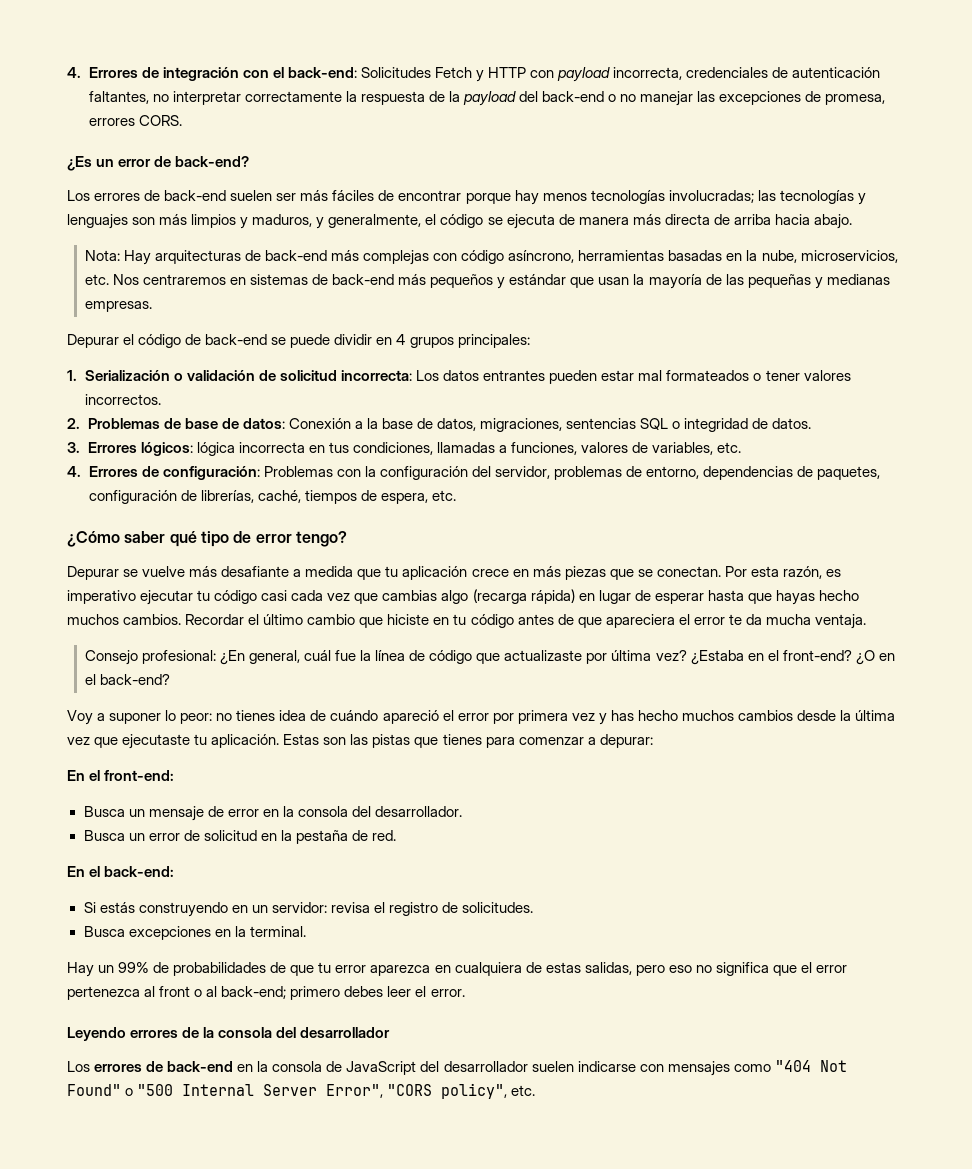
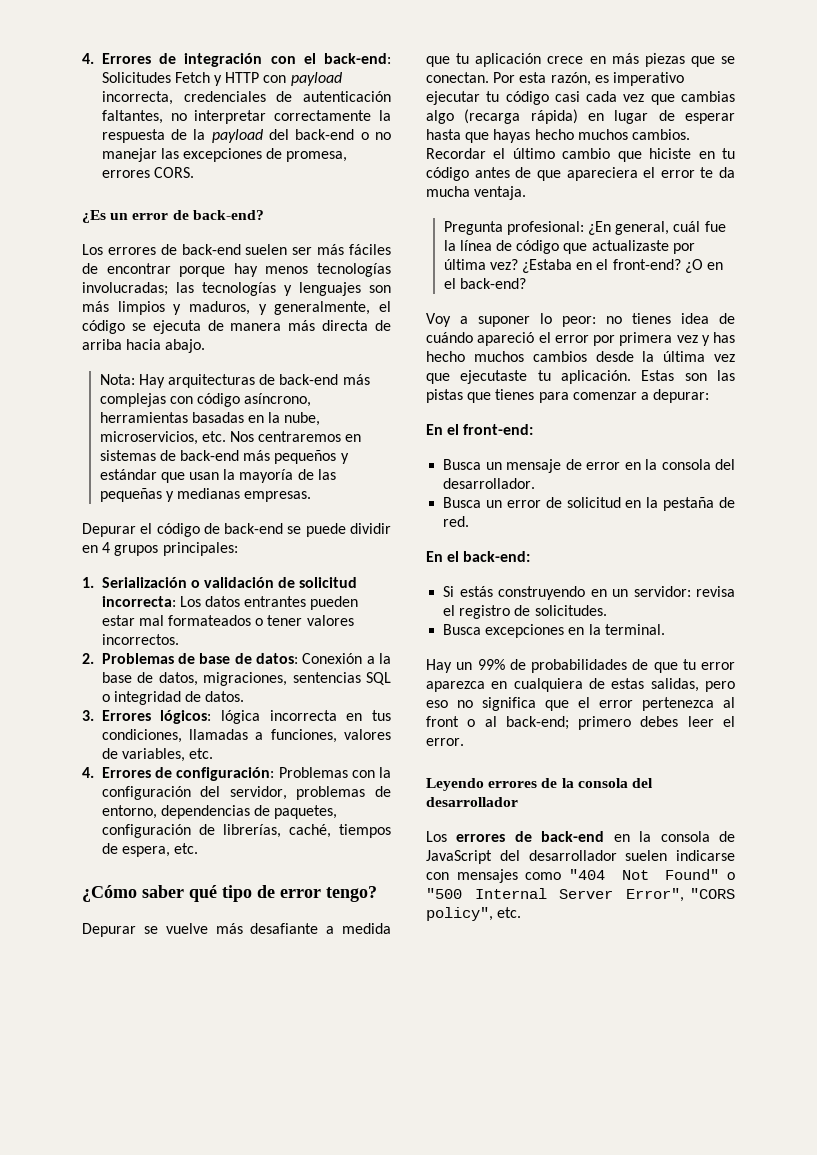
[84,650,138,665] Consejo -> [443,221,503,235] Pregunta

